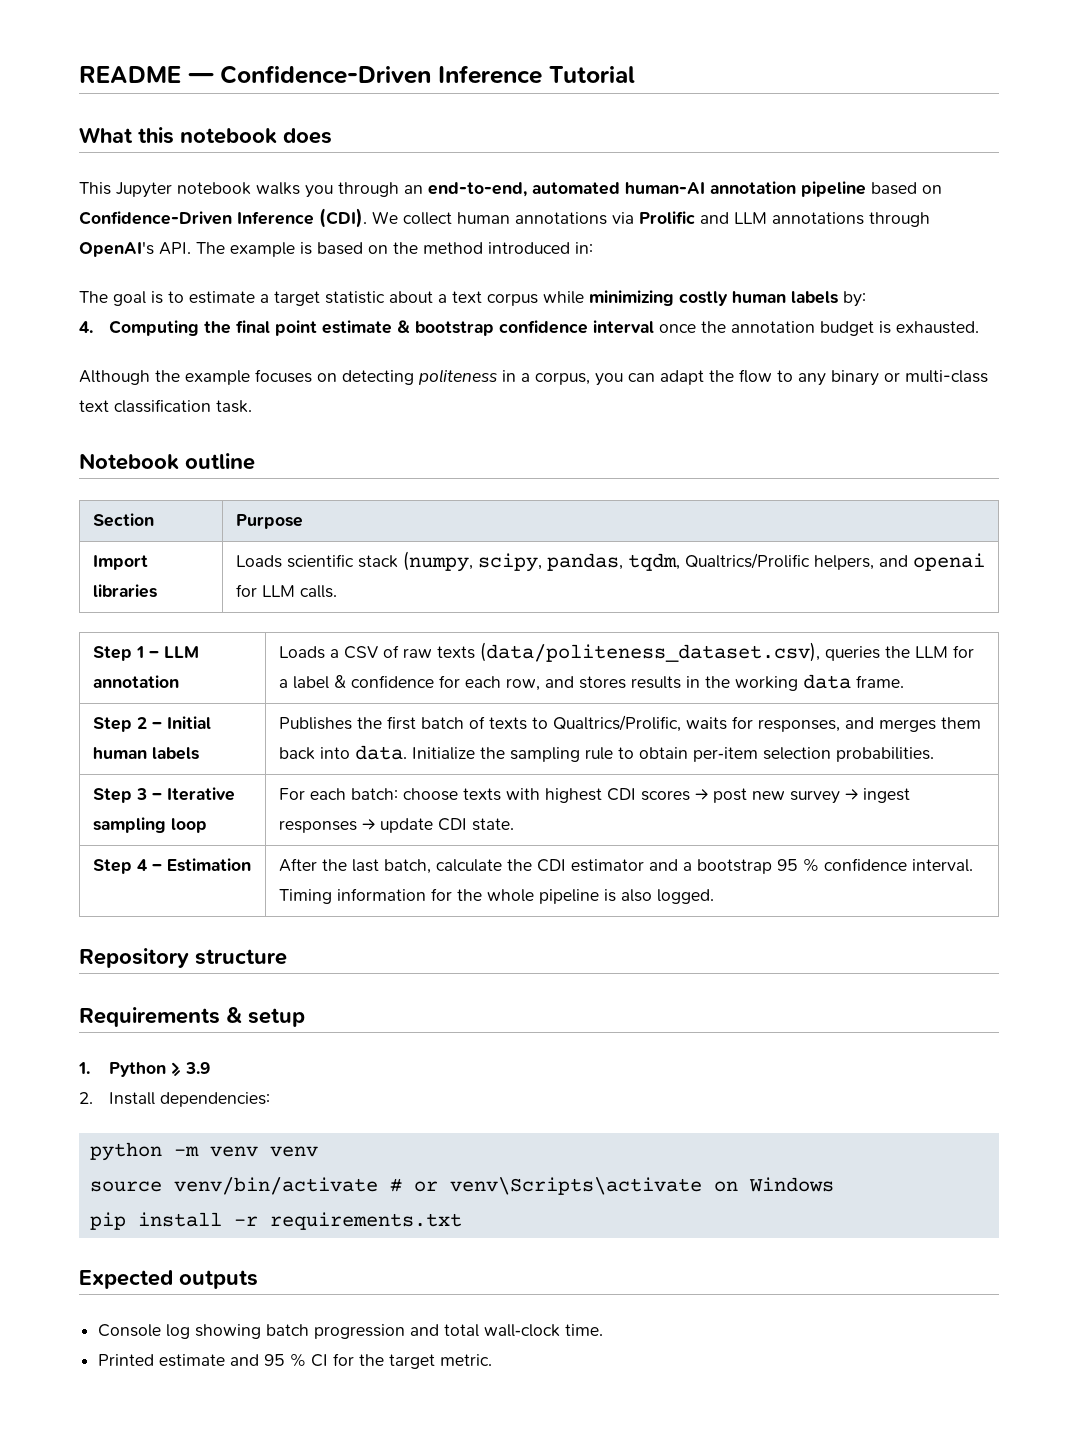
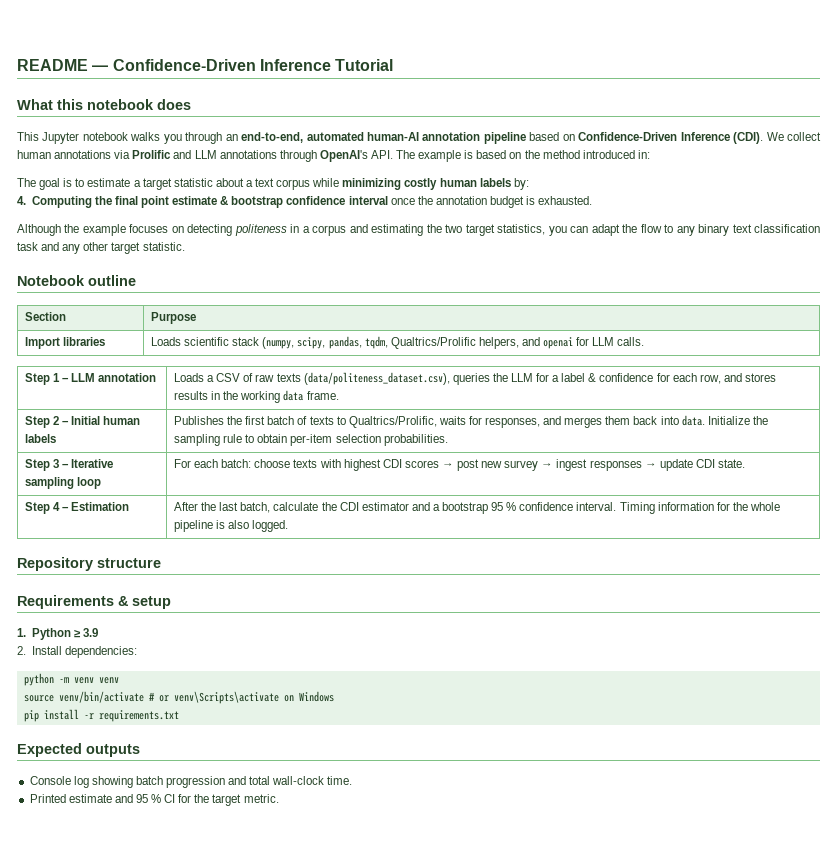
[535,372,590,385] corpus, -> [312,224,546,236] corpus and estimating the two target statistics,
[884,370,988,383] [79,399,252,413] or multi-class text classification task. -> [732,224,821,233] [17,242,185,254] text classification task and any other target statistic.

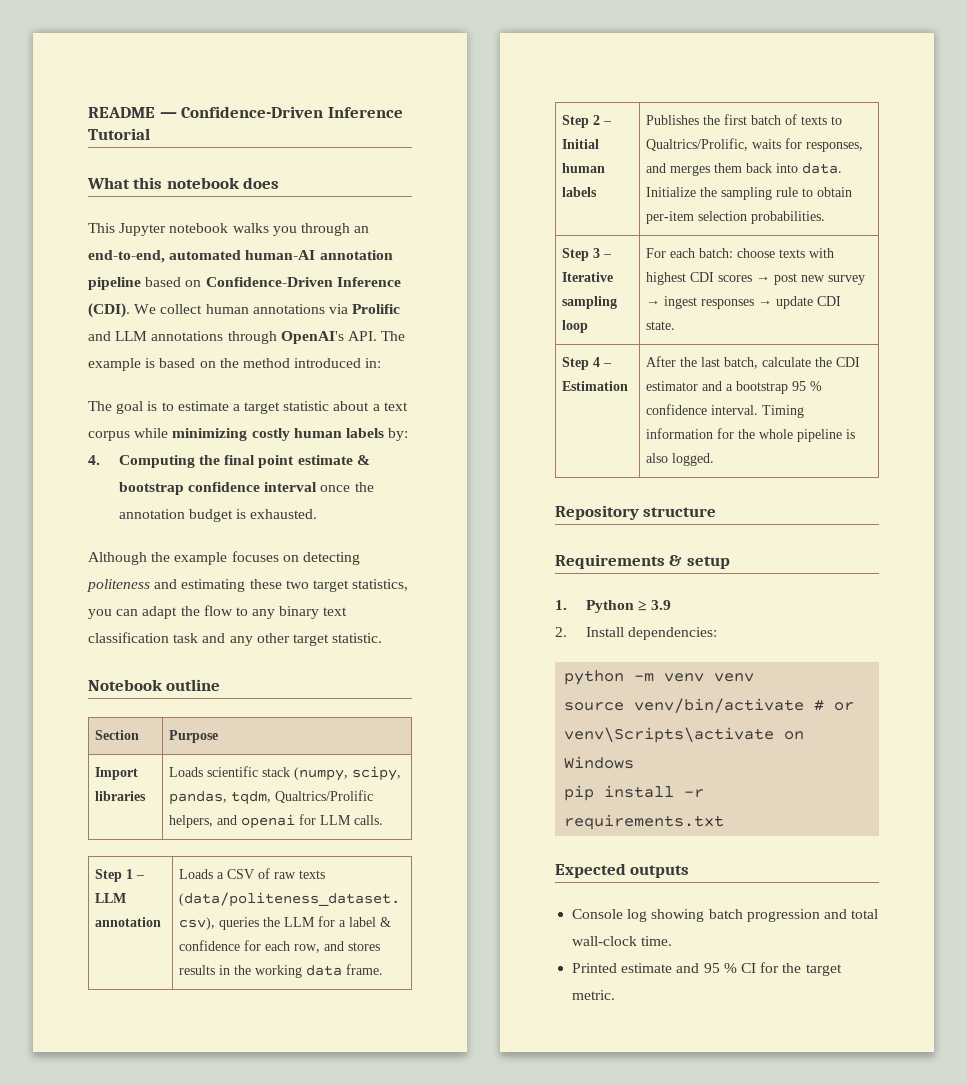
[290,224,347,236] in a corpus -> (150, 585) none
[426,224,442,233] the -> [249,579,282,589] these

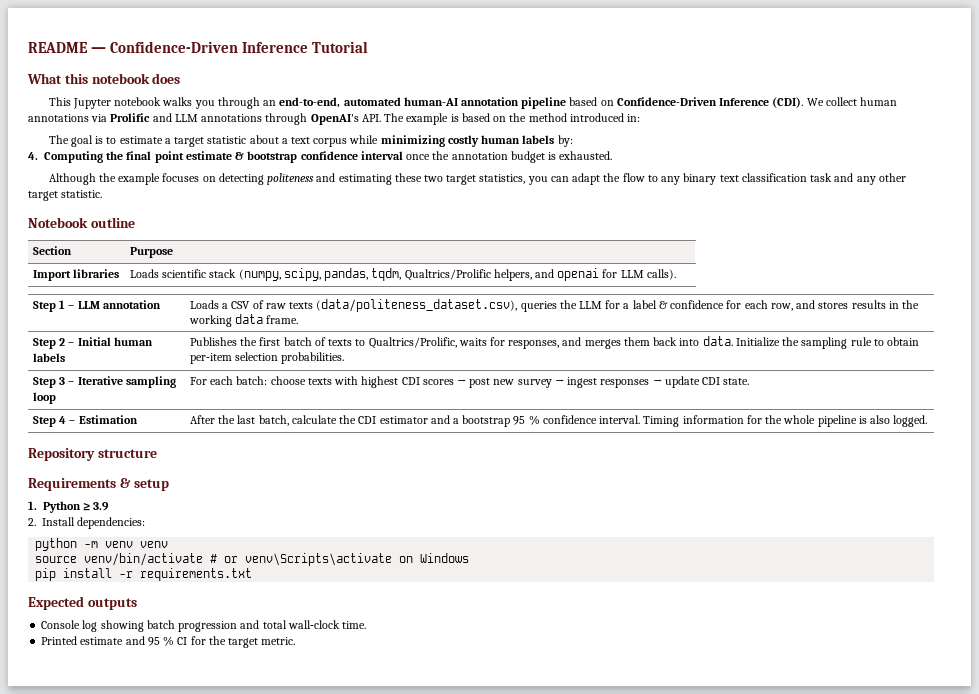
[353,815,383,825] calls. -> [646,269,676,280] calls).

